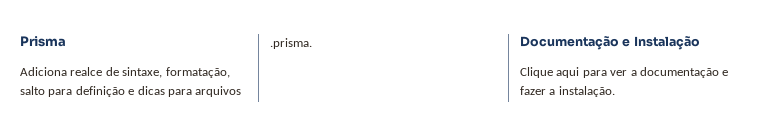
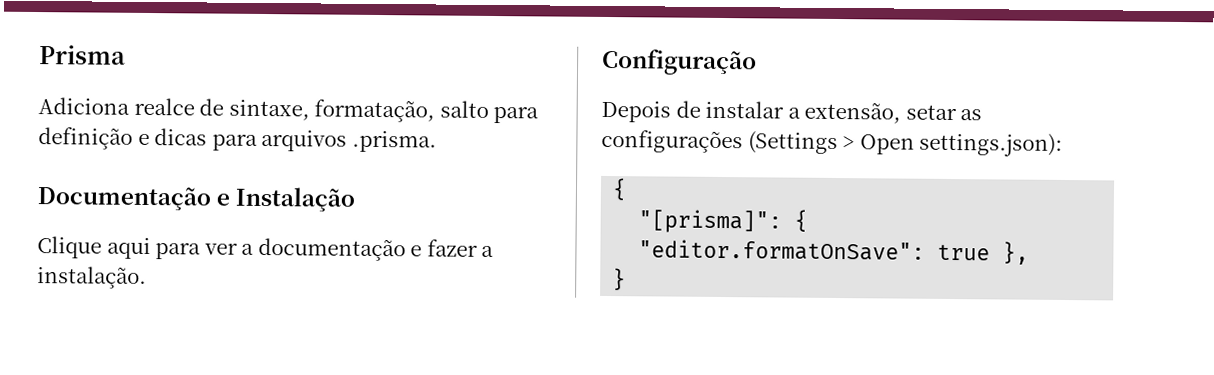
(615, 91) none -> [601,48,757,76] [601,100,983,124] [601,129,1064,157] [612,178,628,201] [638,209,809,234] [638,239,1030,265] [612,268,627,291] // Configuração // Depois de instalar a extensão, setar as configurações (Settings > Open settings.json): // { // "[prisma]": { "editor.formatOnSave": true }, // }

